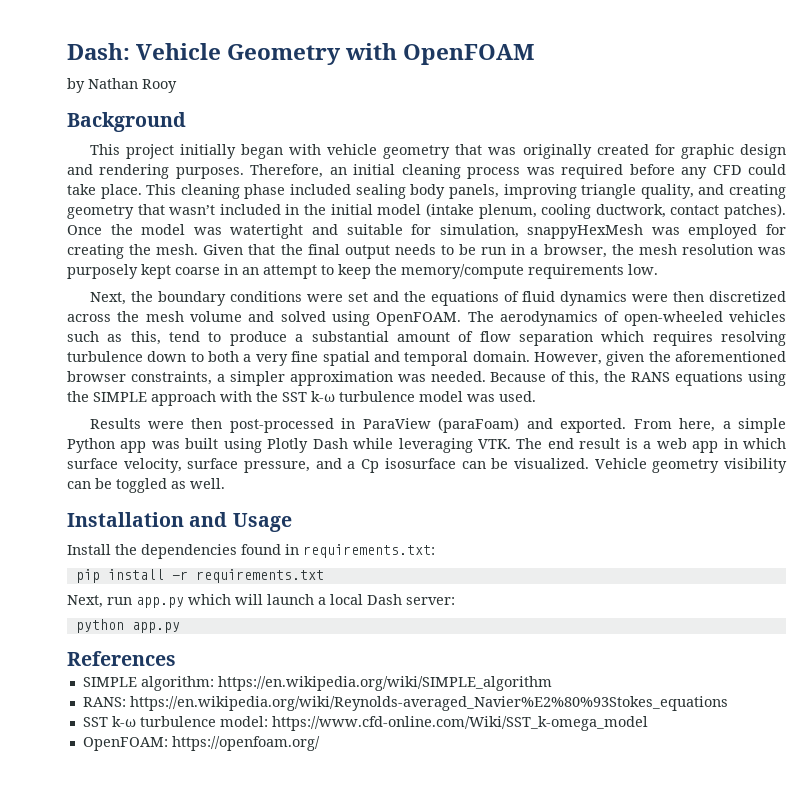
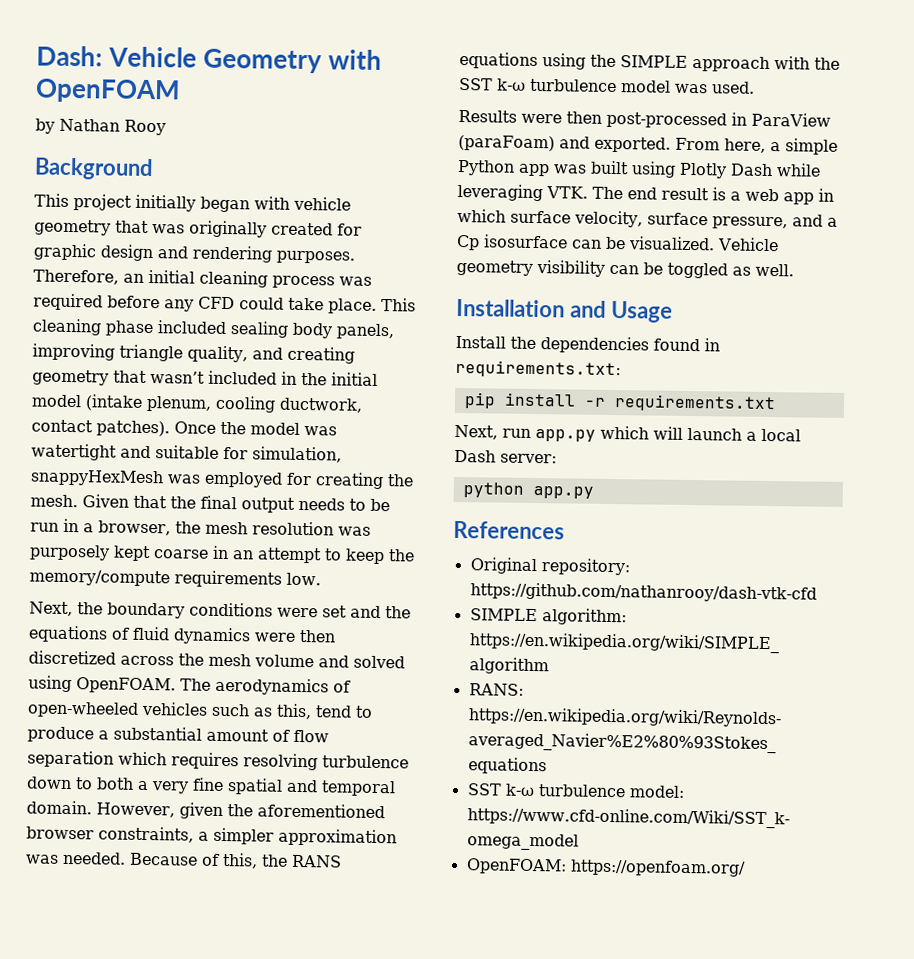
(176, 658) none -> [469,557,630,576] [469,582,817,603] // Original repository: https://github.com/nathanrooy/dash-vtk-cfd

